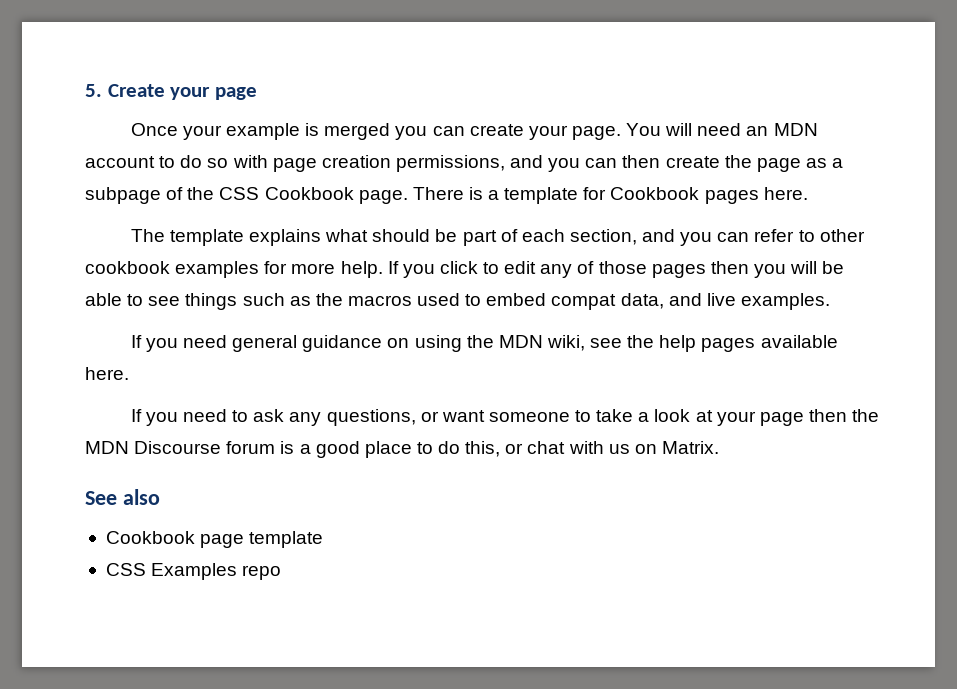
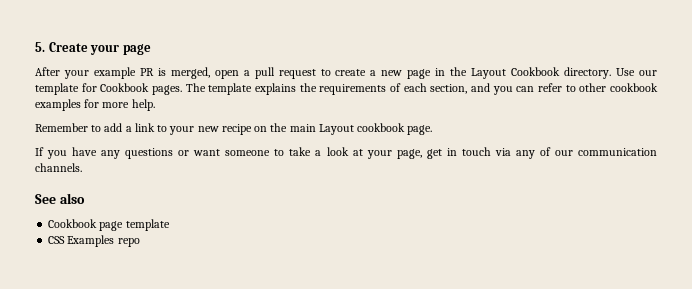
[130,123,178,136] Once -> [35,67,60,76] After
[305,123,818,140] [85,155,844,172] [85,187,500,204] is merged you can create your page. You will need an MDN account to do so with page creation permissions, and you can then create the page as a subpage of the CSS Cookbook page. There is a -> [139,67,658,79] PR is merged, open a pull request to create a new page in the Layout Cookbook directory. Use our
[704,187,808,204] pages here. // -> [152,85,182,95] pages.
[325,229,497,246] what should be part -> [299,83,387,95] the requirements
[387,261,845,278] [85,293,830,310] [130,335,838,352] [85,367,129,380] [130,409,416,426] If you click to edit any of those pages then you will be able to see things such as the macros used to embed compat data, and live examples. // If you need general guidance on using the MDN wiki, see the help pages available here. // If you need to ask any questions, -> [35,123,433,135] [35,147,174,159] // Remember to add a link to your new recipe on the main Layout cookbook page. // If you have any questions
[759,409,880,426] [85,441,719,458] page then the MDN Discourse forum is a good place to do this, or chat with us on Matrix. -> [396,147,658,159] [35,163,82,172] page, get in touch via any of our communication channels.

